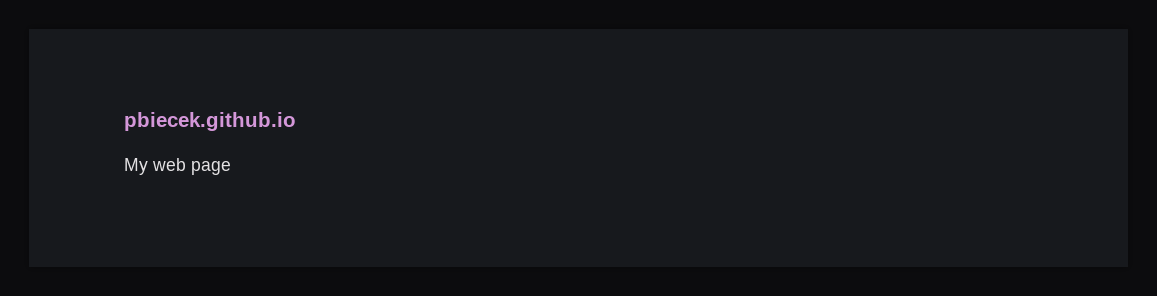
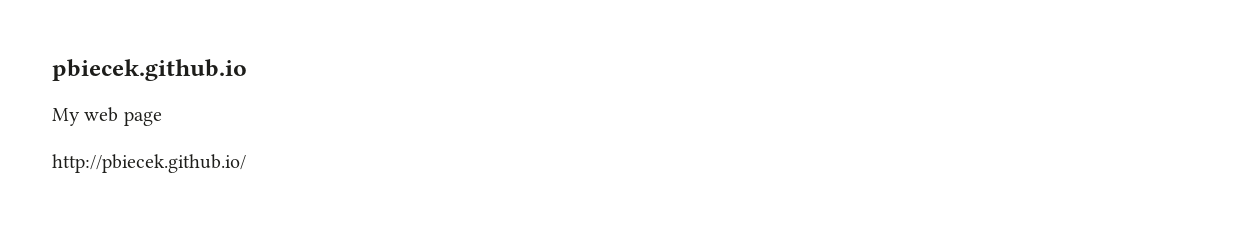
(231, 168) none -> [52,154,246,173] // http://pbiecek.github.io/

